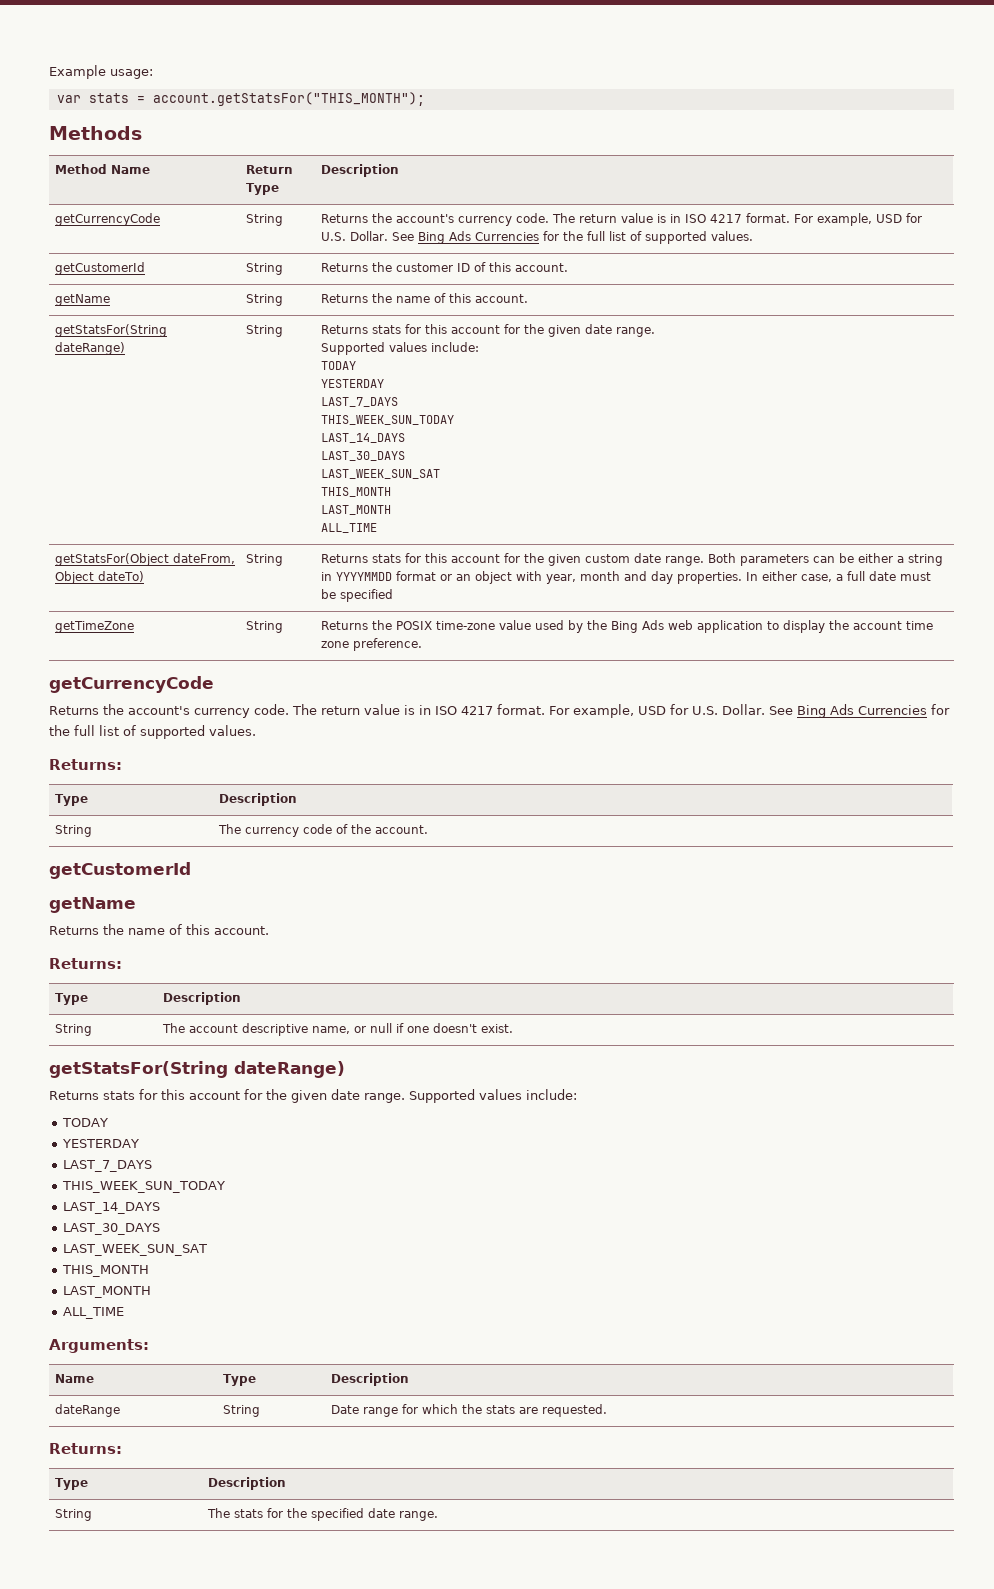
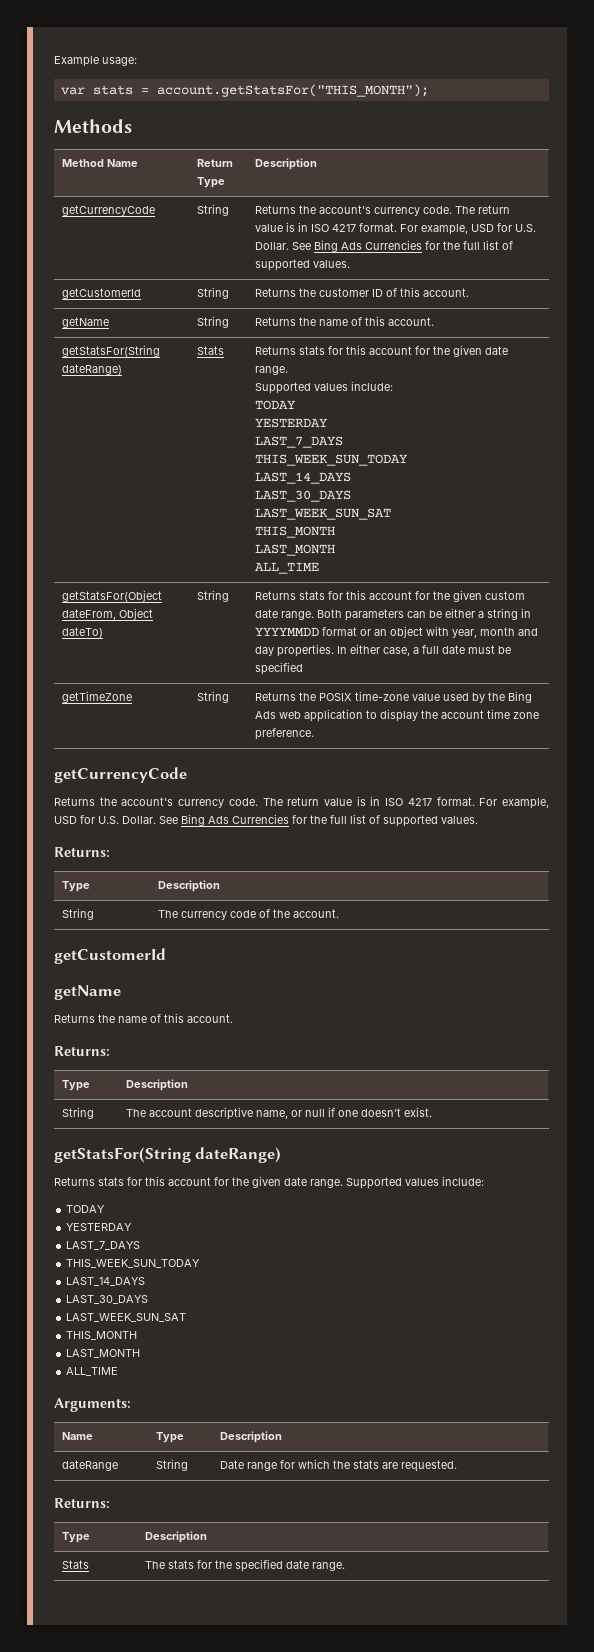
[245,325,283,337] String -> [197,346,225,355] Stats
[54,1509,92,1521] String -> [62,1560,90,1569] Stats

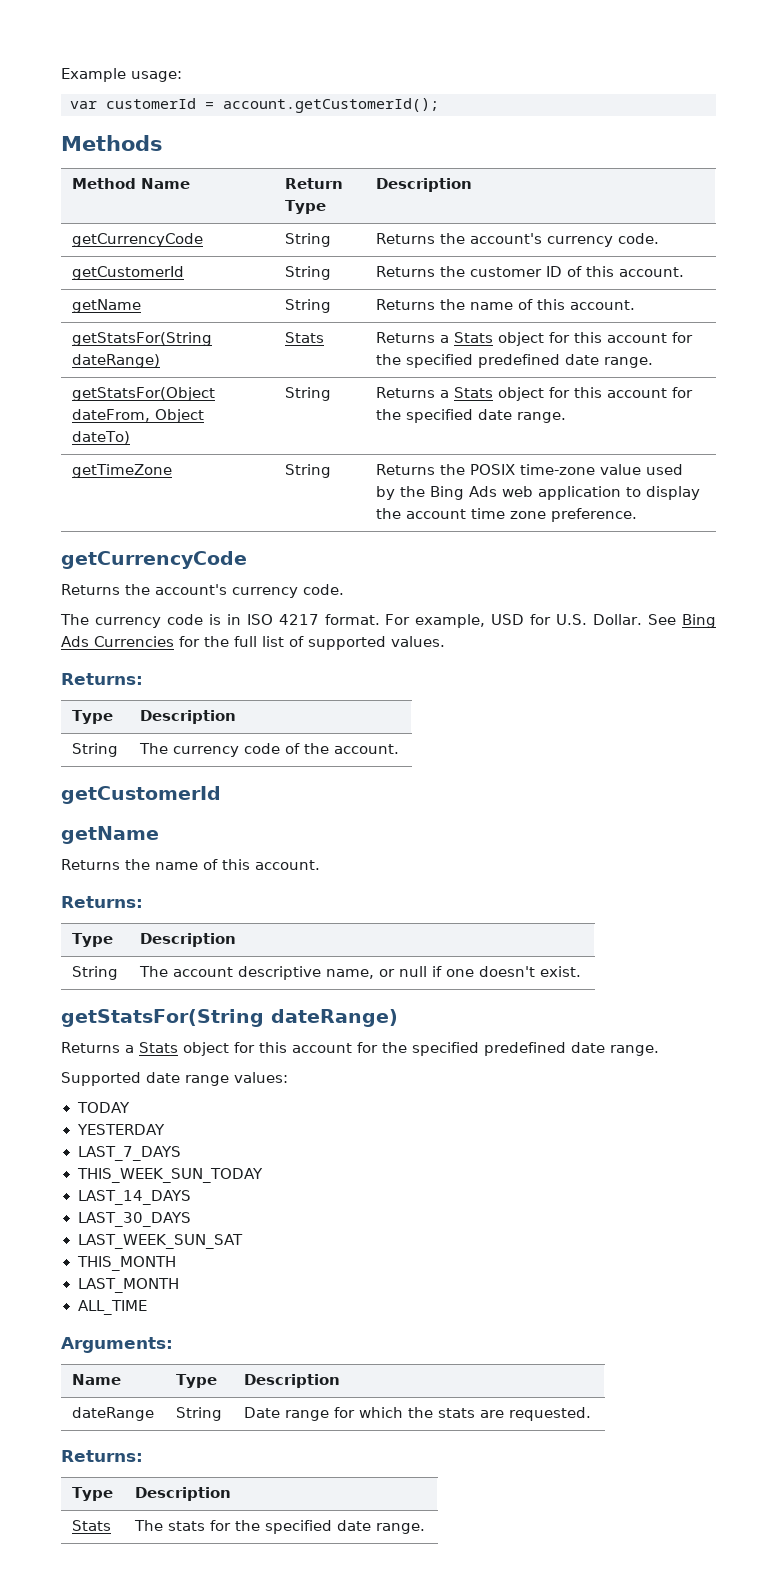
[92,84,429,97] stats = account.getStatsFor("THIS_MONTH"); -> [106,98,439,113] customerId = account.getCustomerId();
[455,205,511,214] [255,222,537,235] [255,240,514,252] [255,259,351,271] The return value is in ISO 4217 format. For example, USD for U.S. Dollar. See Bing Ads Currencies for the full list of supported values. -> (659, 238) none
[299,345,509,357] [255,366,289,375] [255,381,394,394] [255,400,296,410] [255,418,328,428] [255,436,344,448] [255,454,408,466] [255,472,352,484] [255,490,352,502] [255,508,392,520] [255,526,336,538] [255,544,336,556] [255,562,320,574] stats for this account for the given date range. // Supported values include: // TODAY // YESTERDAY // LAST_7_DAYS // THIS_WEEK_SUN_TODAY // LAST_14_DAYS // LAST_30_DAYS // LAST_WEEK_SUN_SAT // THIS_MONTH // LAST_MONTH // ALL_TIME -> [439,332,693,346] [375,354,653,368] a Stats object for this account for the specified predefined date range.
[299,590,526,602] [255,608,532,621] [255,626,539,638] [255,644,512,657] [255,662,304,675] stats for this account for the given custom date range. Both parameters can be either a string in YYYYMMDD format or an object with year, month and day properties. In either case, a full date must be specified -> [439,387,693,401] [375,409,566,423] a Stats object for this account for the specified date range.
[262,797,353,806] The return value -> [60,614,203,628] // The currency code
[98,1176,484,1189] stats for this account for the given date range. Supported values include: -> [125,1042,659,1056] [61,1072,288,1086] a Stats object for this account for the specified predefined date range. // Supported date range values:

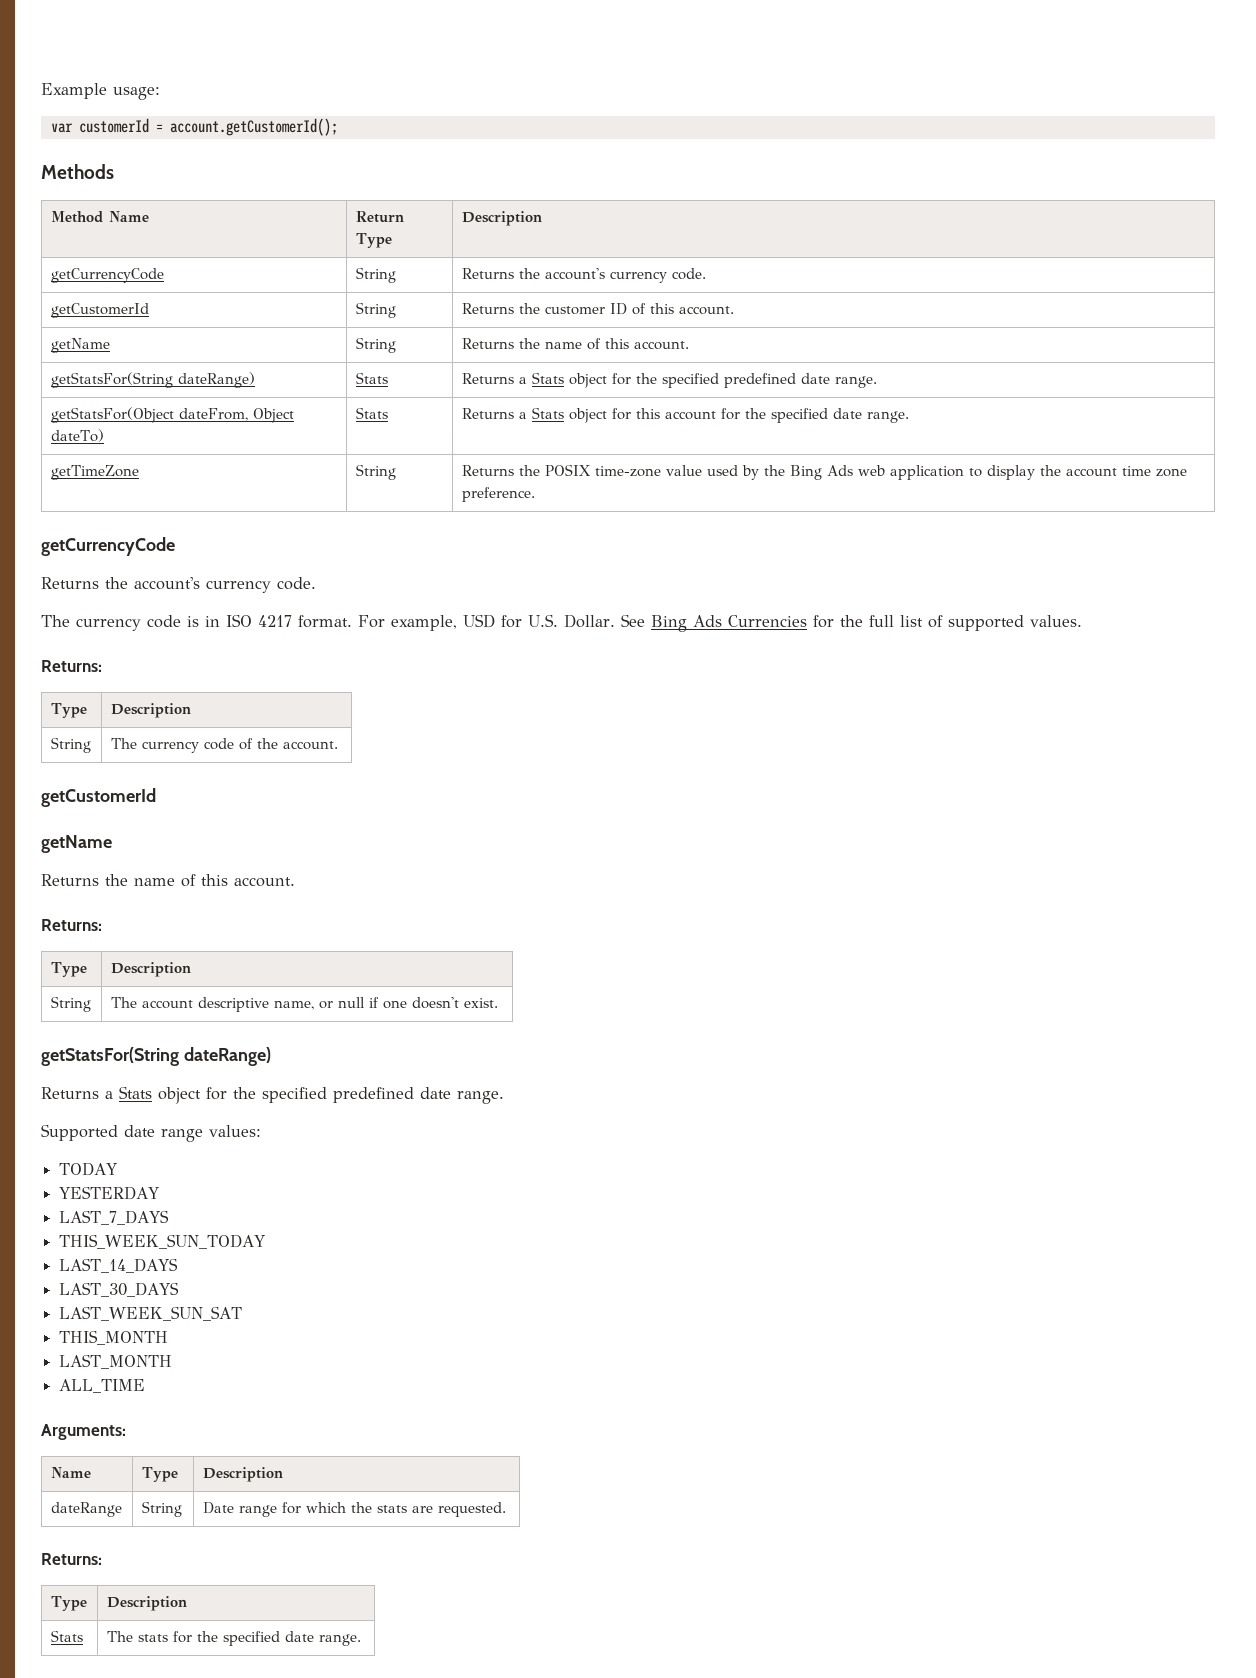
[573,332,693,343] this account for -> (631, 379) none
[284,387,331,401] String -> [355,407,388,419] Stats
[259,1042,378,1053] this account for -> (227, 1093) none

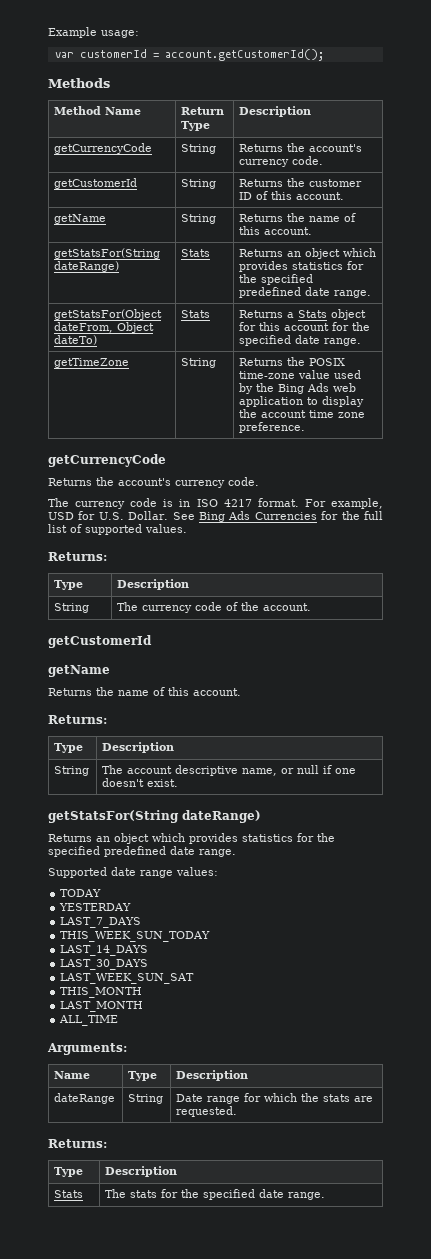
[518,372,607,388] a Stats object -> [287,248,377,259] [239,261,344,272] an object which provides statistics
[105,1086,201,1104] a Stats object -> [96,833,293,844] an object which provides statistics

